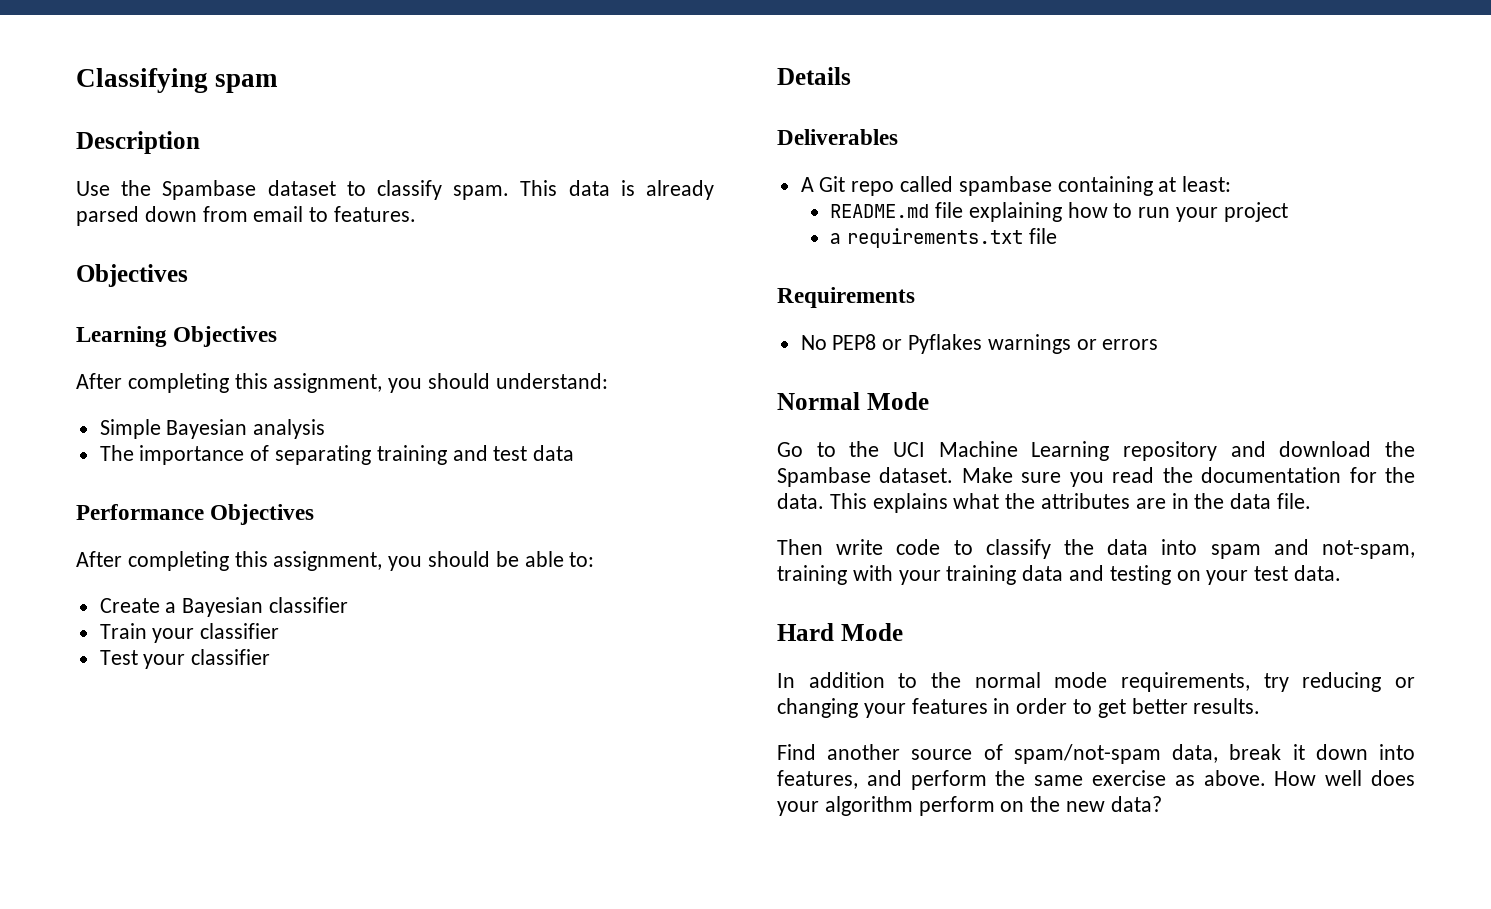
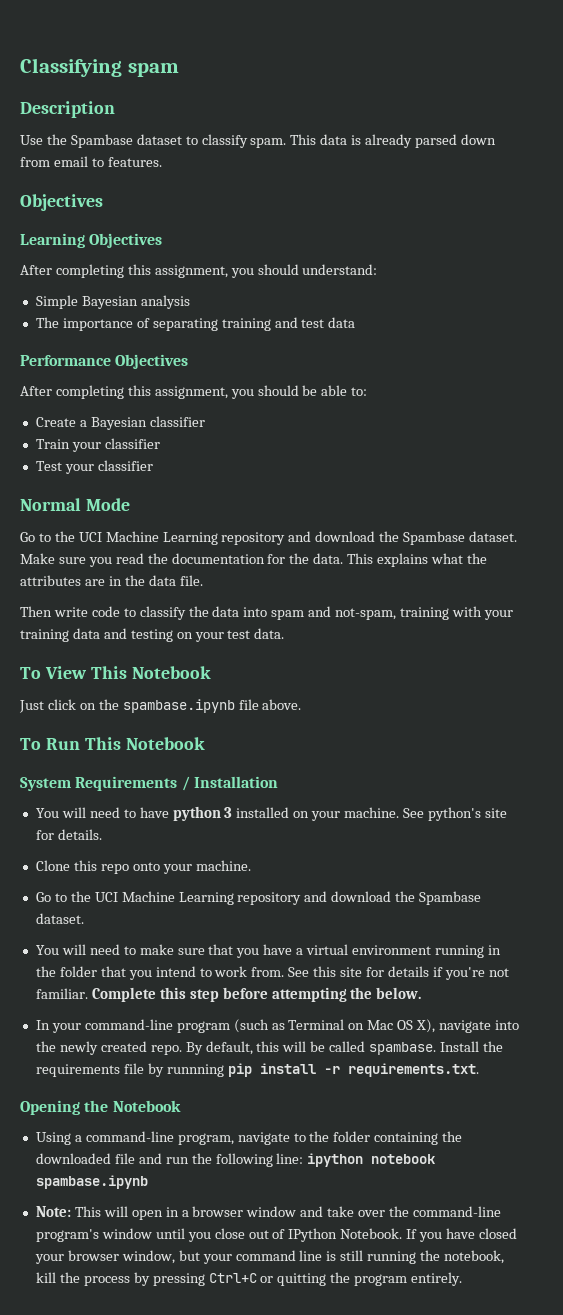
[777,67,851,85] [777,129,898,145] [800,176,1232,196] [830,202,1288,222] [830,228,1057,248] [777,287,915,308] [800,334,1159,354] // Details // Deliverables // A Git repo called spambase containing at least: // README.md file explaining how to run your project // a requirements.txt file // Requirements // No PEP8 or Pyflakes warnings or errors -> (153, 465) none
[777,623,903,641] [777,672,1415,692] [777,698,1261,718] [777,744,1415,764] [777,770,1415,790] [777,796,1162,816] Hard Mode // In addition to the normal mode requirements, try reducing or changing your features in order to get better results. // Find another source of spam/not-spam data, break it down into features, and perform the same exercise as above. How well does your algorithm perform on the new data? -> [20,666,211,679] [19,699,302,713] [20,737,205,750] [20,776,278,791] [35,806,507,821] [35,829,102,840] [35,860,251,874] [35,891,482,905] [35,913,84,924] [35,944,501,958] [35,966,509,980] [35,987,422,1002] [35,1019,519,1033] [35,1041,503,1055] [35,1063,479,1077] [20,1100,181,1115] [35,1131,463,1145] [35,1153,436,1167] [35,1175,148,1189] [35,1206,501,1220] [35,1228,517,1242] [34,1250,505,1264] [35,1272,463,1286] To View This Notebook // Just click on the spambase.ipynb file above. // To Run This Notebook // System Requirements / Installation // You will need to have python 3 installed on your machine. See python's site for details. // Clone this repo onto your machine. // Go to the UCI Machine Learning repository and download the Spambase dataset. // You will need to make sure that you have a virtual environment running in the folder that you intend to work from. See this site for details if you're not familiar. Complete this step before attempting the below. // In your command-line program (such as Terminal on Mac OS X), navigate into the newly created repo. By default, this will be called spambase. Install the requirements file by runnning pip install -r requirements.txt. // Opening the Notebook // Using a command-line program, navigate to the folder containing the downloaded file and run the following line: ipython notebook spambase.ipynb // Note: This will open in a browser window and take over the command-line program's window until you close out of IPython Notebook. If you have closed your browser window, but your command line is still running the notebook, kill the process by pressing Ctrl+C or quitting the program entirely.

